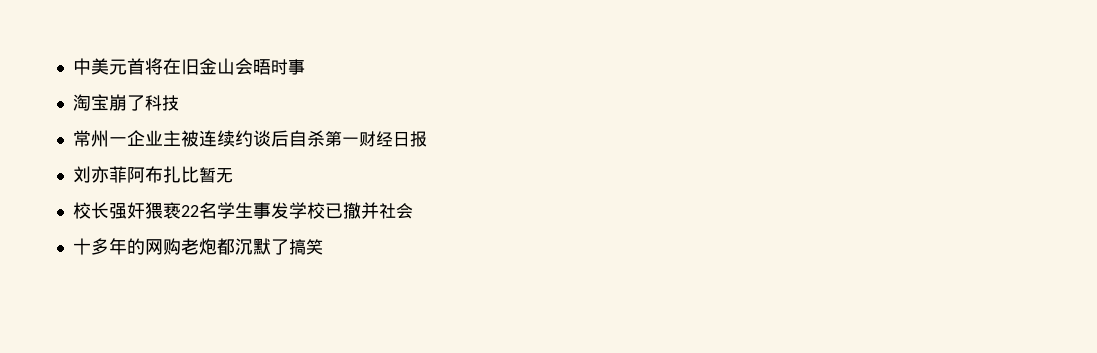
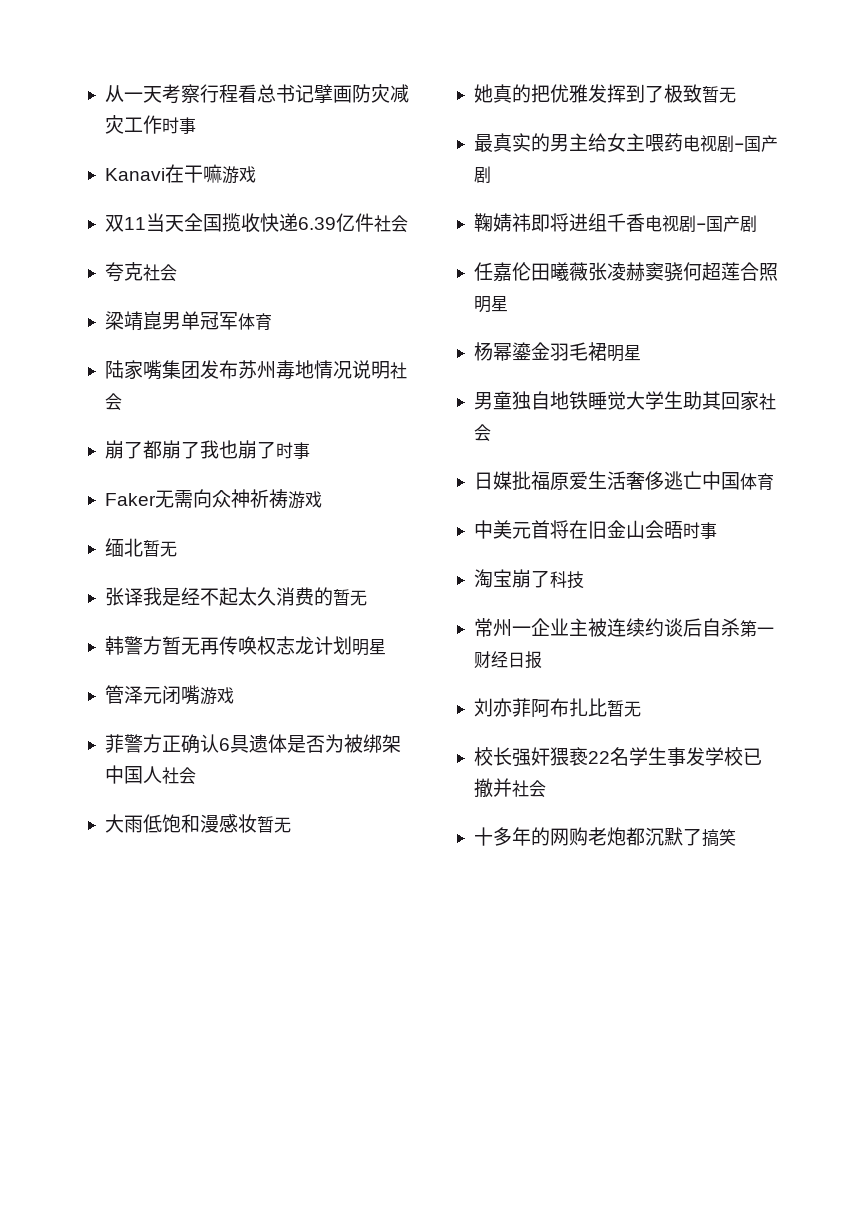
(72, 66) none -> [104,84,409,104] [104,115,196,134] [104,164,256,184] [104,213,408,233] [104,262,177,282] [104,311,272,331] [104,360,407,380] [104,393,122,410] [104,440,310,459] [104,489,322,509] [104,538,177,557] [104,587,367,606] [104,636,386,656] [104,685,234,705] [104,734,401,754] [104,765,196,784] [104,814,291,833] [473,84,736,103] [473,133,778,152] [473,166,491,183] [473,213,757,232] [473,262,778,282] [473,295,508,313] [473,342,641,362] [473,391,776,411] [473,424,491,441] [473,471,774,491] 从一天考察行程看总书记擘画防灾减灾工作时事 // Kanavi在干嘛游戏 // 双11当天全国揽收快递6.39亿件社会 // 夸克社会 // 梁靖崑男单冠军体育 // 陆家嘴集团发布苏州毒地情况说明社会 // 崩了都崩了我也崩了时事 // Faker无需向众神祈祷游戏 // 缅北暂无 // 张译我是经不起太久消费的暂无 // 韩警方暂无再传唤权志龙计划明星 // 管泽元闭嘴游戏 // 菲警方正确认6具遗体是否为被绑架中国人社会 // 大雨低饱和漫感妆暂无 // 她真的把优雅发挥到了极致暂无 // 最真实的男主给女主喂药电视剧-国产剧 // 鞠婧祎即将进组千香电视剧-国产剧 // 任嘉伦田曦薇张凌赫窦骁何超莲合照明星 // 杨幂鎏金羽毛裙明星 // 男童独自地铁睡觉大学生助其回家社会 // 日媒批福原爱生活奢侈逃亡中国体育 //

